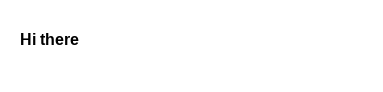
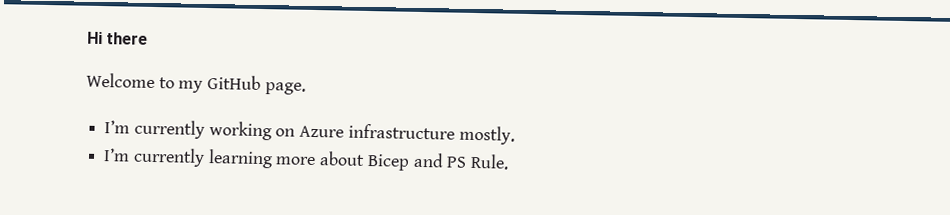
(80, 39) none -> [86,72,306,95] [104,119,515,145] [103,147,510,171] // Welcome to my GitHub page. // I’m currently working on Azure infrastructure mostly. // I’m currently learning more about Bicep and PS Rule.

